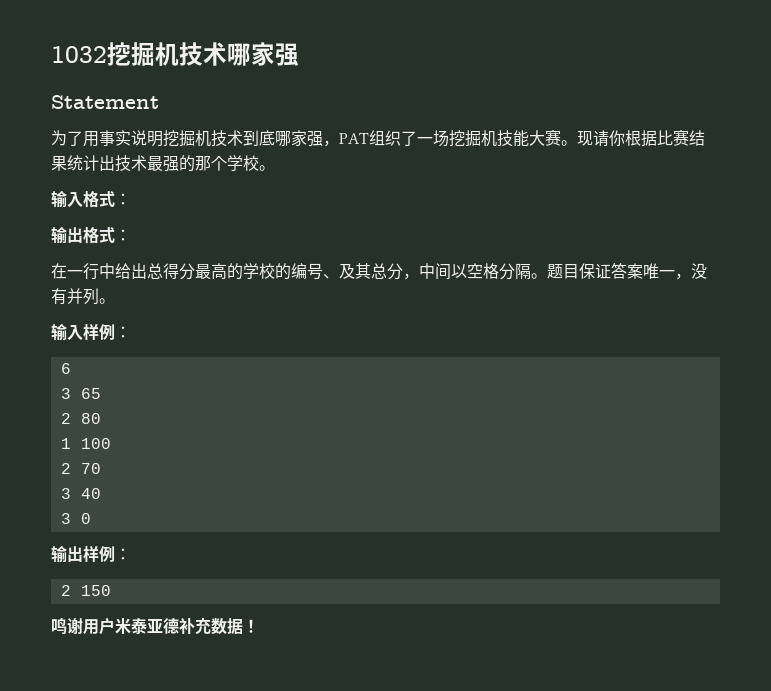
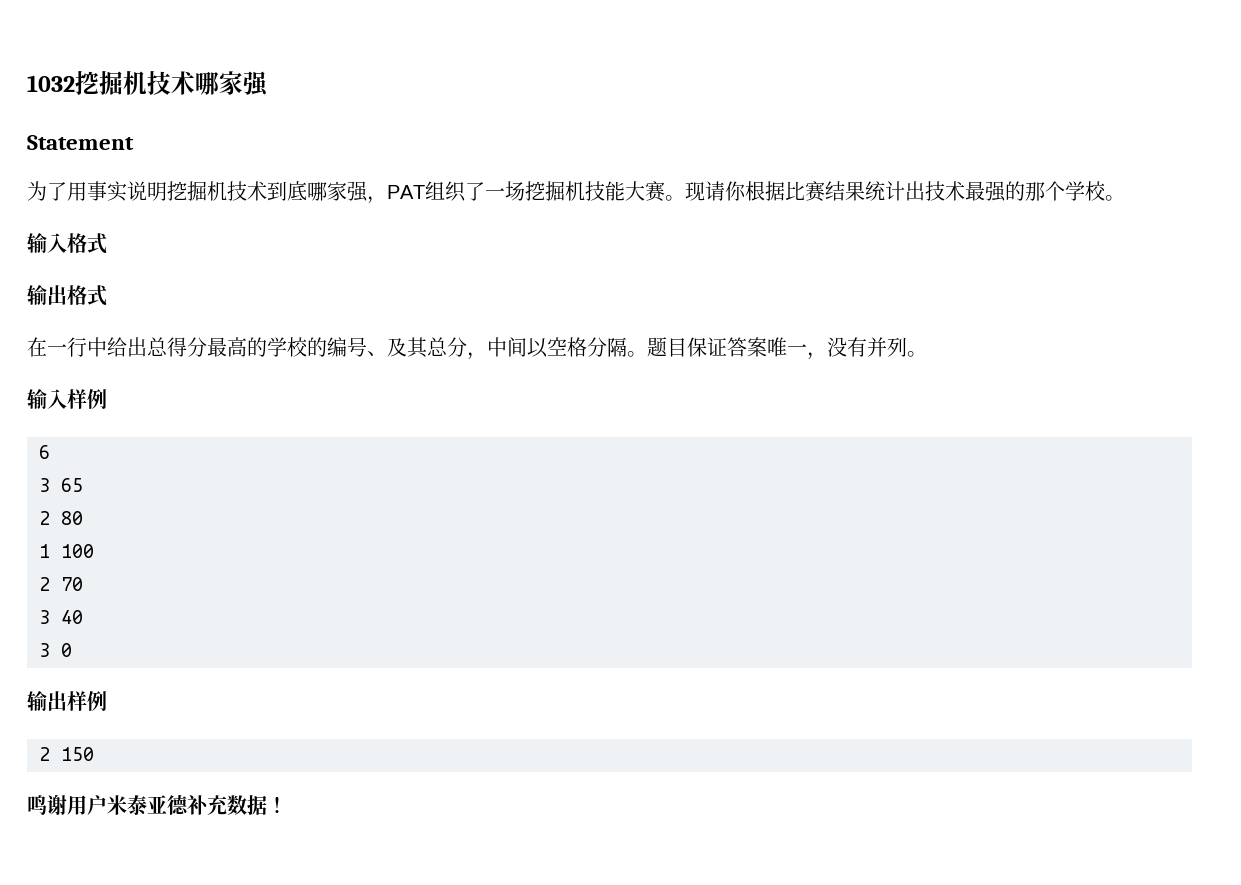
[115,193,131,205] ： -> (107, 243) none
[115,229,131,241] ： -> (107, 295) none
[115,326,131,338] ： -> (107, 398) none
[115,548,131,560] ： -> (107, 700) none

